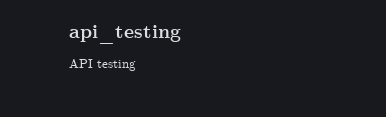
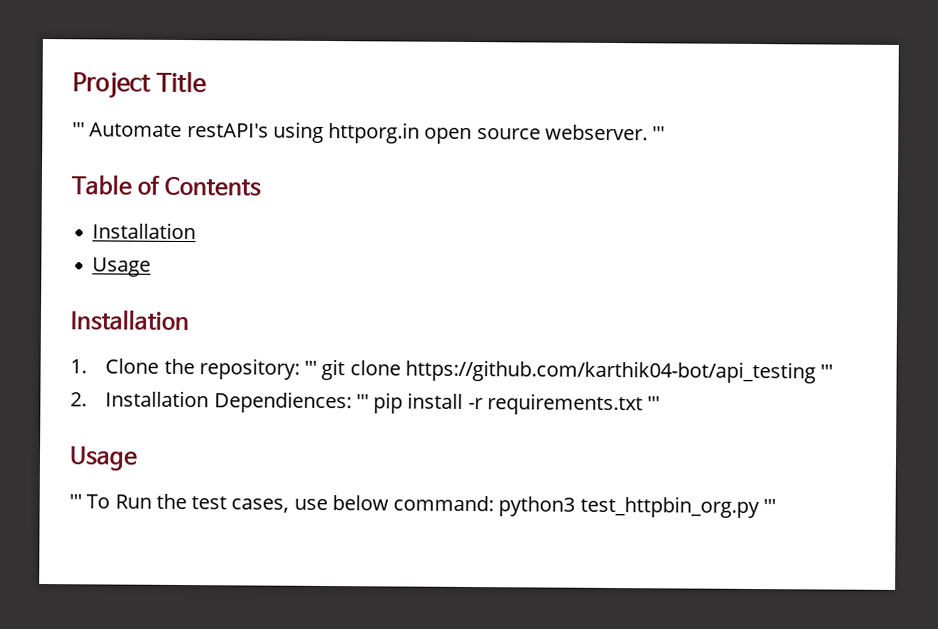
[69,25,181,44] [69,59,136,71] api_testing // API testing -> [72,71,208,99] [72,121,666,145] [71,174,262,197] [92,222,197,240] [92,257,152,277] [70,309,190,332] [70,358,834,384] [70,390,661,416] [69,446,138,471] [69,493,776,519] Project Title // ''' Automate restAPI's using httporg.in open source webserver. ''' // Table of Contents // Installation // Usage // Installation // 1. Clone the repository: ''' git clone https://github.com/karthik04-bot/api_testing ''' // 2. Installation Dependiences: ''' pip install -r requirements.txt ''' // Usage // ''' To Run the test cases, use below command: python3 test_httpbin_org.py '''

